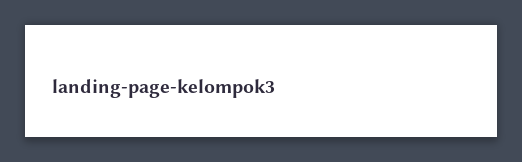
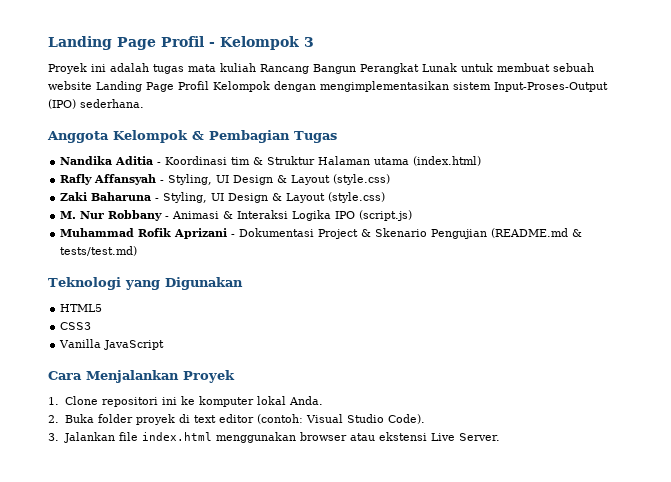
[52,79,275,98] landing-page-kelompok3 -> [48,36,314,50] [48,63,594,74] [48,81,608,92] [48,99,144,109] [47,130,337,143] [60,156,482,166] [60,174,391,185] [60,192,386,203] [60,210,413,221] [60,228,583,239] [60,246,138,256] [48,277,243,290] [60,304,103,312] [60,322,92,330] [59,339,165,350] [48,370,235,383] [48,396,323,407] [48,414,425,425] [48,432,501,443] Landing Page Profil - Kelompok 3 // Proyek ini adalah tugas mata kuliah Rancang Bangun Perangkat Lunak untuk membuat sebuah website Landing Page Profil Kelompok dengan mengimplementasikan sistem Input-Proses-Output (IPO) sederhana. // Anggota Kelompok & Pembagian Tugas // Nandika Aditia - Koordinasi tim & Struktur Halaman utama (index.html) // Rafly Affansyah - Styling, UI Design & Layout (style.css) // Zaki Baharuna - Styling, UI Design & Layout (style.css) // M. Nur Robbany - Animasi & Interaksi Logika IPO (script.js) // Muhammad Rofik Aprizani - Dokumentasi Project & Skenario Pengujian (README.md & tests/test.md) // Teknologi yang Digunakan // HTML5 // CSS3 // Vanilla JavaScript // Cara Menjalankan Proyek // 1. Clone repositori ini ke komputer lokal Anda. // 2. Buka folder proyek di text editor (contoh: Visual Studio Code). // 3. Jalankan file index.html menggunakan browser atau ekstensi Live Server.

